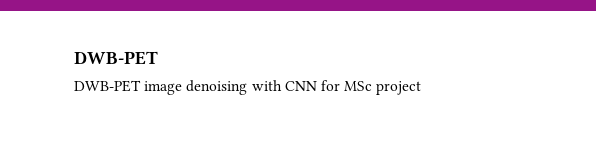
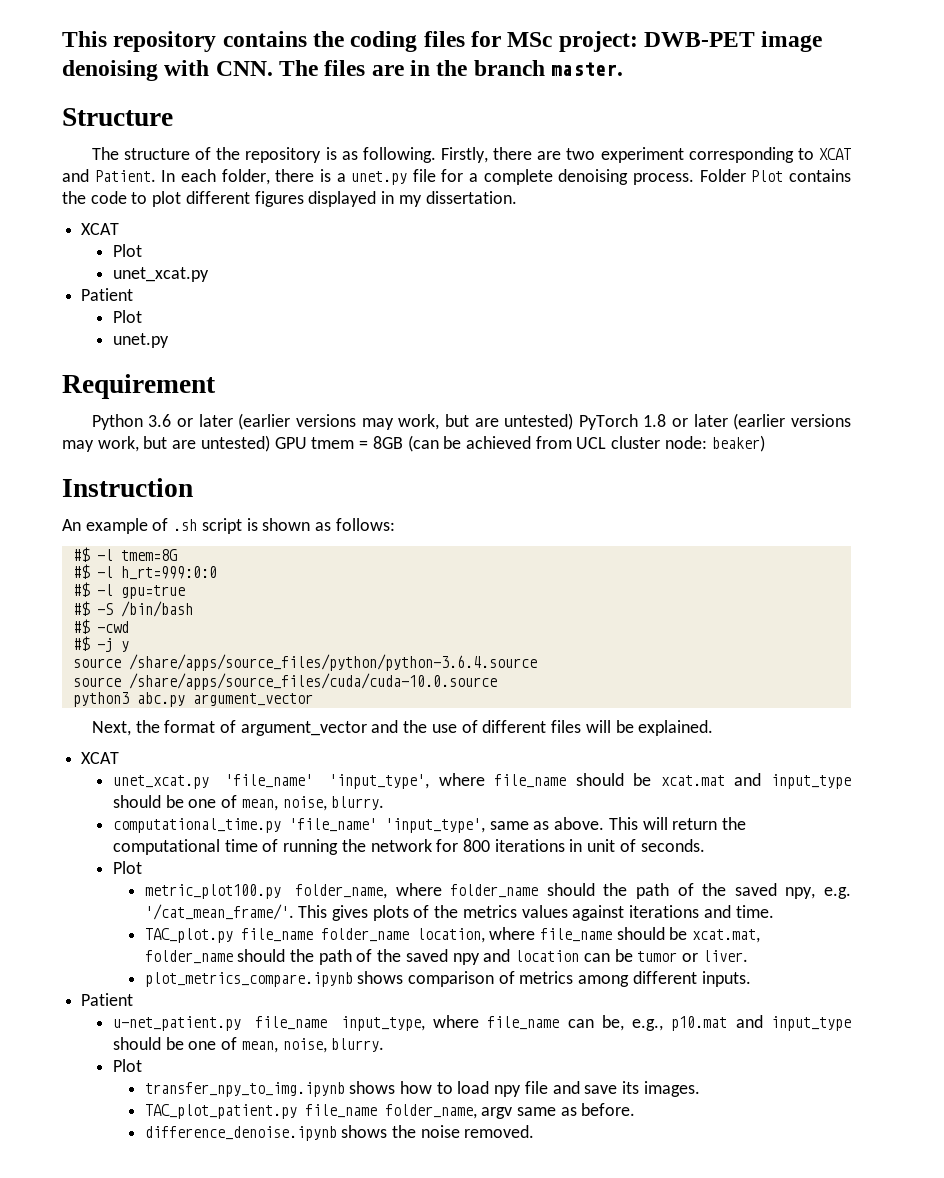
[74,51,158,65] [74,80,422,95] DWB-PET // DWB-PET image denoising with CNN for MSc project -> [62,31,823,52] [62,60,624,81] [62,108,173,126] [91,147,852,163] [62,169,851,185] [62,191,517,207] [81,223,120,235] [112,244,142,257] [112,267,209,282] [81,288,134,301] [112,310,142,323] [112,333,169,348] [62,374,216,399] [91,413,852,430] [62,435,765,452] [62,478,193,497] [62,518,395,534] [72,547,177,562] [72,564,217,580] [72,582,185,599] [72,601,193,617] [72,619,129,634] [72,636,129,652] [72,654,537,671] [72,673,497,690] [72,692,313,707] [91,720,714,736] [81,752,120,764] [112,773,851,789] [112,795,385,811] [112,817,746,833] [112,839,705,855] [112,861,142,874] [144,883,852,899] [144,904,774,921] [144,927,761,943] [144,949,748,965] [144,971,751,987] [81,993,134,1006] [112,1015,852,1031] [112,1037,385,1053] [112,1059,142,1072] [144,1081,700,1097] [144,1103,636,1119] [144,1125,535,1141] This repository contains the coding files for MSc project: DWB-PET image denoising with CNN. The files are in the branch master. // Structure // The structure of the repository is as following. Firstly, there are two experiment corresponding to XCAT and Patient. In each folder, there is a unet.py file for a complete denoising process. Folder Plot contains the code to plot different figures displayed in my dissertation. // XCAT // Plot // unet_xcat.py // Patient // Plot // unet.py // Requirement // Python 3.6 or later (earlier versions may work, but are untested) PyTorch 1.8 or later (earlier versions may work, but are untested) GPU tmem = 8GB (can be achieved from UCL cluster node: beaker) // Instruction // An example of .sh script is shown as follows: // #$ -l tmem=8G // #$ -l h_rt=999:0:0 // #$ -l gpu=true // #$ -S /bin/bash // #$ -cwd // #$ -j y // source /share/apps/source_files/python/python-3.6.4.source // source /share/apps/source_files/cuda/cuda-10.0.source // python3 abc.py argument_vector // Next, the format of argument_vector and the use of different files will be explained. // XCAT // unet_xcat.py 'file_name' 'input_type', where file_name should be xcat.mat and input_type should be one of mean, noise, blurry. // computational_time.py 'file_name' 'input_type', same as above. This will return the computational time of running the network for 800 iterations in unit of seconds. // Plot // metric_plot100.py folder_name, where folder_name should the path of the saved npy, e.g. '/cat_mean_frame/'. This gives plots of the metrics values against iterations and time. // TAC_plot.py file_name folder_name location, where file_name should be xcat.mat, folder_name should the path of the saved npy and location can be tumor or liver. // plot_metrics_compare.ipynb shows comparison of metrics among different inputs. // Patient // u-net_patient.py file_name input_type, where file_name can be, e.g., p10.mat and input_type should be one of mean, noise, blurry. // Plot // transfer_npy_to_img.ipynb shows how to load npy file and save its images. // TAC_plot_patient.py file_name folder_name, argv same as before. // difference_denoise.ipynb shows the noise removed.

